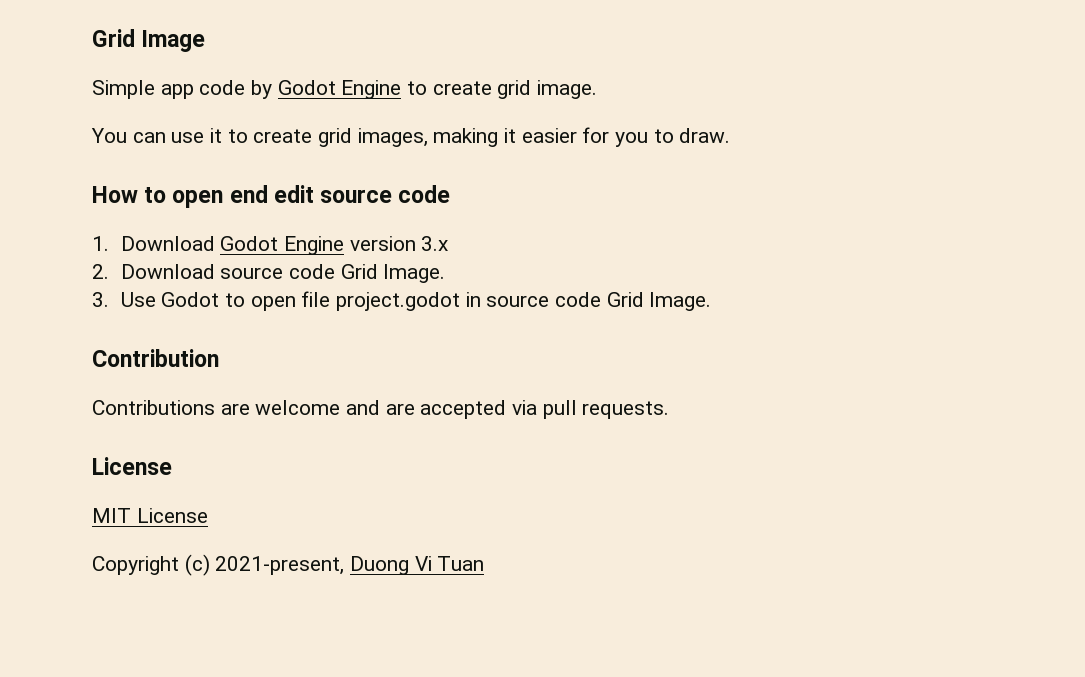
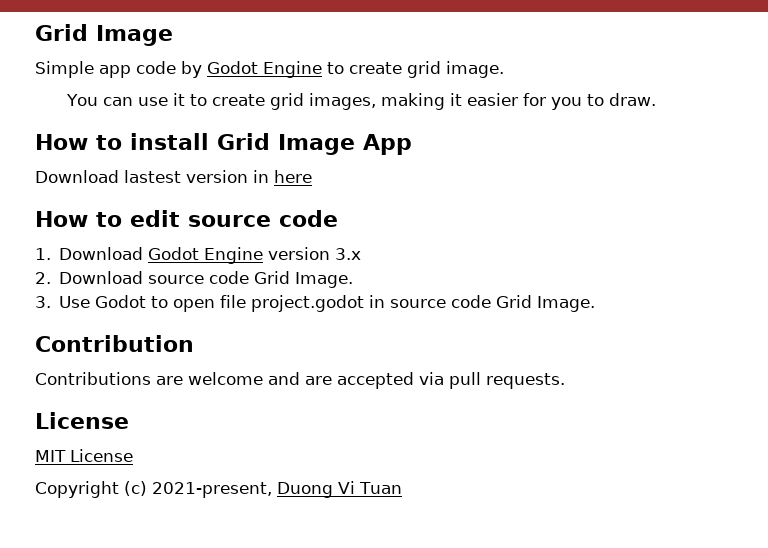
[172,185,268,208] open end -> [130,133,412,155] [35,170,312,183] [35,211,122,227] install Grid Image App // Download lastest version in here // How to

